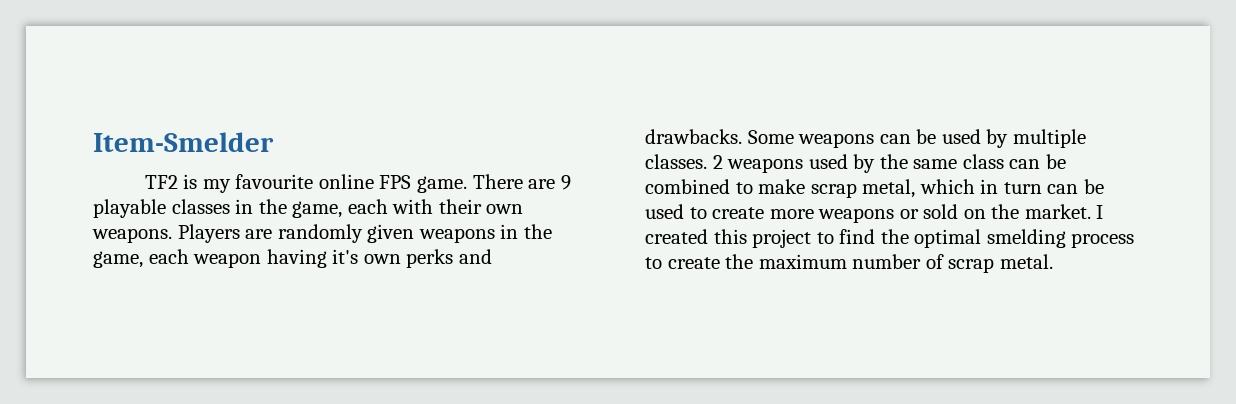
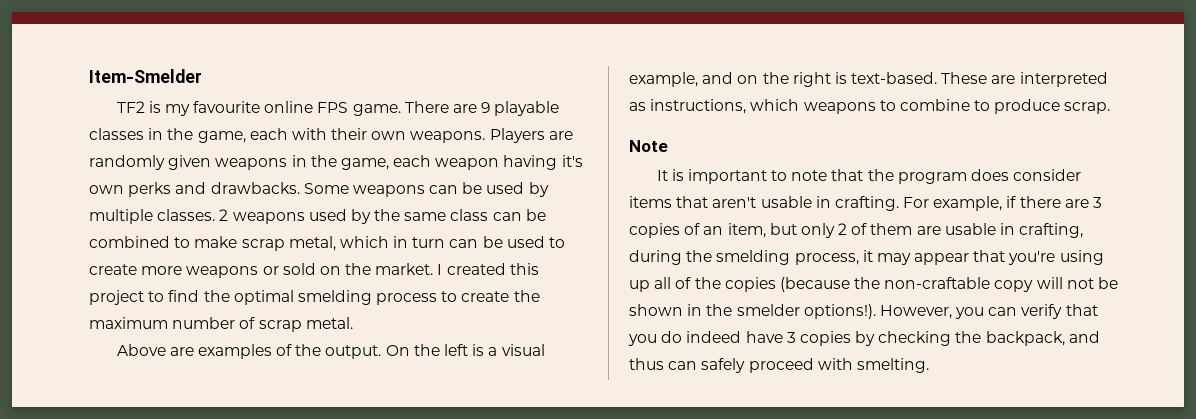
(1053, 261) none -> [116,344,545,359] [629,72,1108,87] [629,99,1111,114] [629,140,668,152] [656,169,1082,184] [629,196,1103,211] [629,223,1084,238] [629,250,1104,265] [629,277,1119,292] [629,304,1098,319] [628,331,1100,346] [629,358,929,373] // Above are examples of the output. On the left is a visual example, and on the right is text-based. These are interpreted as instructions, which weapons to combine to produce scrap. // Note // It is important to note that the program does consider items that aren't usable in crafting. For example, if there are 3 copies of an item, but only 2 of them are usable in crafting, during the smelding process, it may appear that you're using up all of the copies (because the non-craftable copy will not be shown in the smelder options!). However, you can verify that you do indeed have 3 copies by checking the backpack, and thus can safely proceed with smelting.

